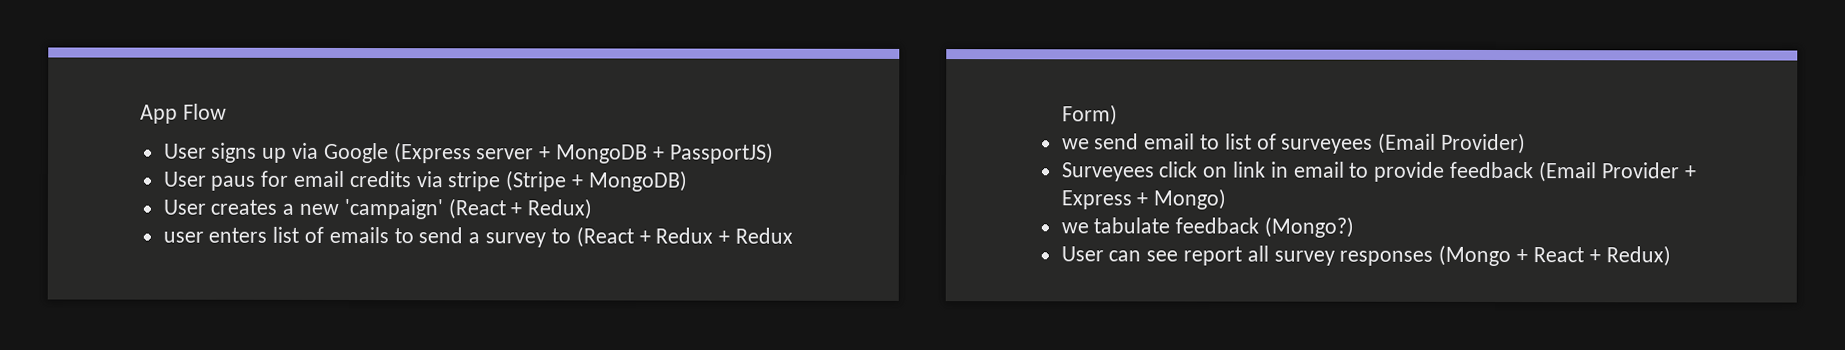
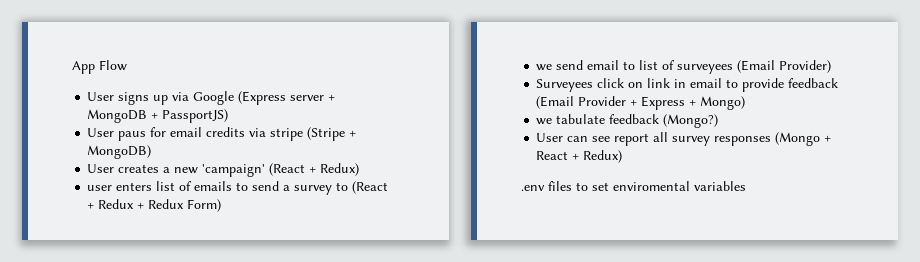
(1671, 256) none -> [521,181,746,191] // .env files to set enviromental variables

